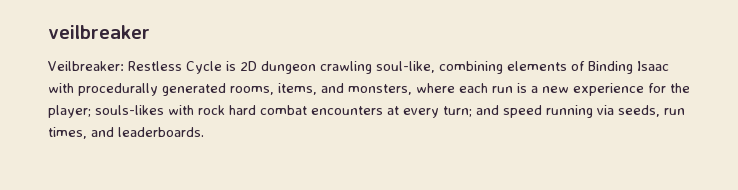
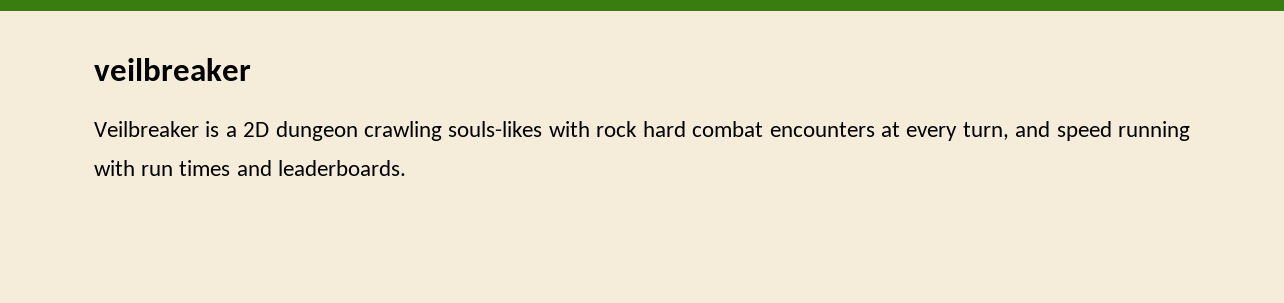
[48,61,669,74] [48,83,690,96] [48,105,91,118] Veilbreaker: Restless Cycle is 2D dungeon crawling soul-like, combining elements of Binding Isaac with procedurally generated rooms, items, and monsters, where each run is a new experience for the player; -> [94,121,443,141] Veilbreaker is a 2D dungeon crawling
[443,106,472,117] turn; -> [962,122,1009,140] turn,
[597,105,685,117] [48,127,87,139] via seeds, run times, -> [94,160,231,176] with run times

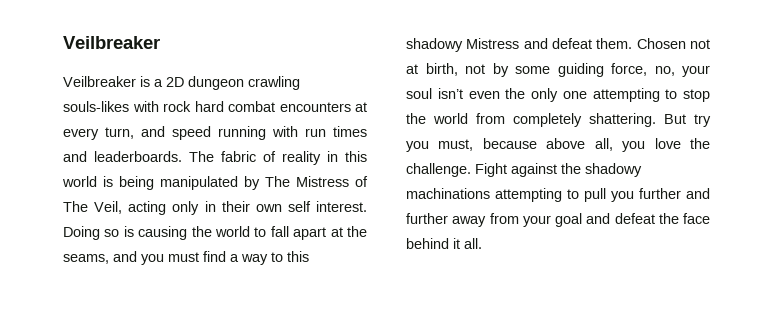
[94,58,251,81] veilbreaker -> [63,36,160,49] Veilbreaker
(406, 168) none -> [189,151,367,165] [62,176,368,190] [63,201,367,215] [63,226,367,240] [63,251,309,265] [406,38,710,52] [406,63,710,77] [406,88,710,102] [406,113,711,127] [406,138,710,152] [406,163,642,177] [406,188,710,202] [406,213,710,227] [406,238,482,249] The fabric of reality in this world is being manipulated by The Mistress of The Veil, acting only in their own self interest. Doing so is causing the world to fall apart at the seams, and you must find a way to this shadowy Mistress and defeat them. Chosen not at birth, not by some guiding force, no, your soul isn’t even the only one attempting to stop the world from completely shattering. But try you must, because above all, you love the challenge. Fight against the shadowy machinations attempting to pull you further and further away from your goal and defeat the face behind it all.

